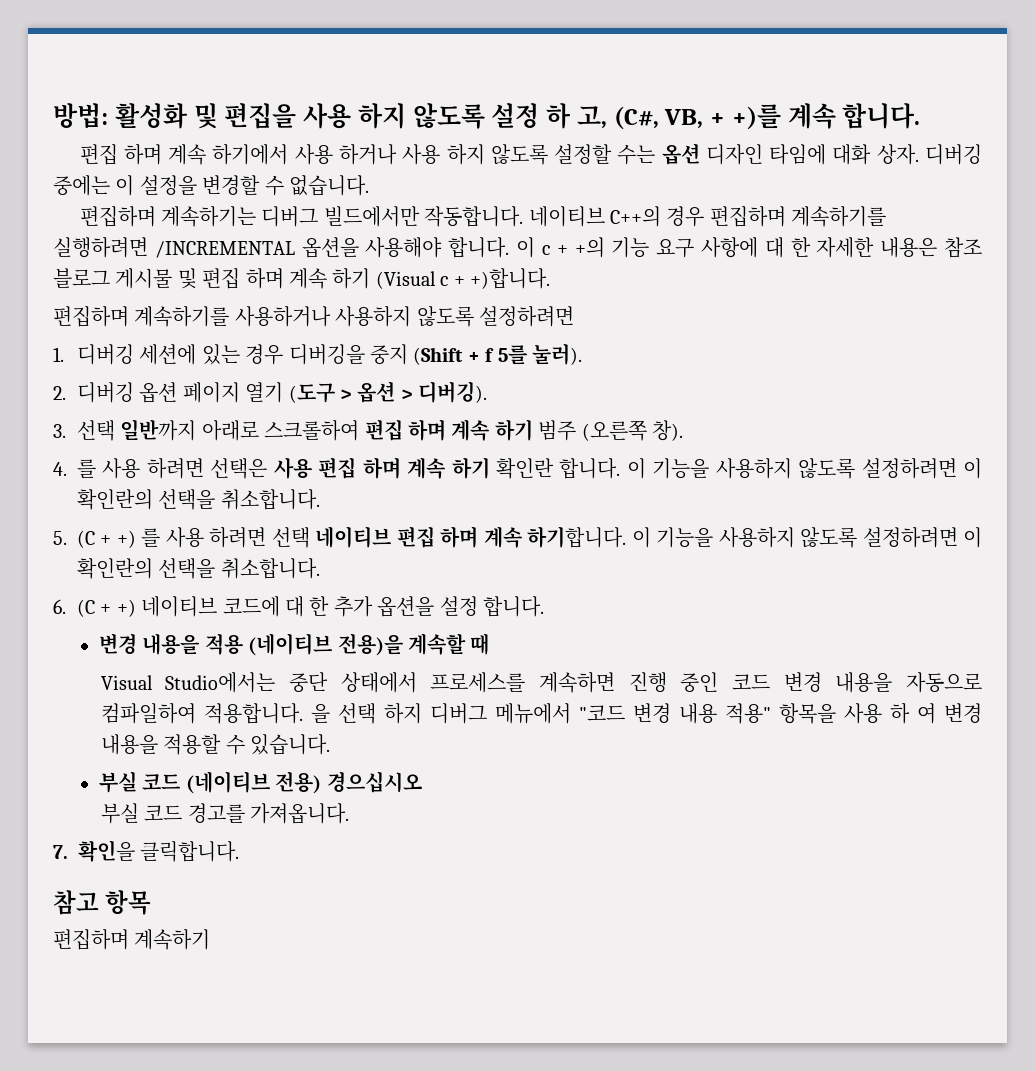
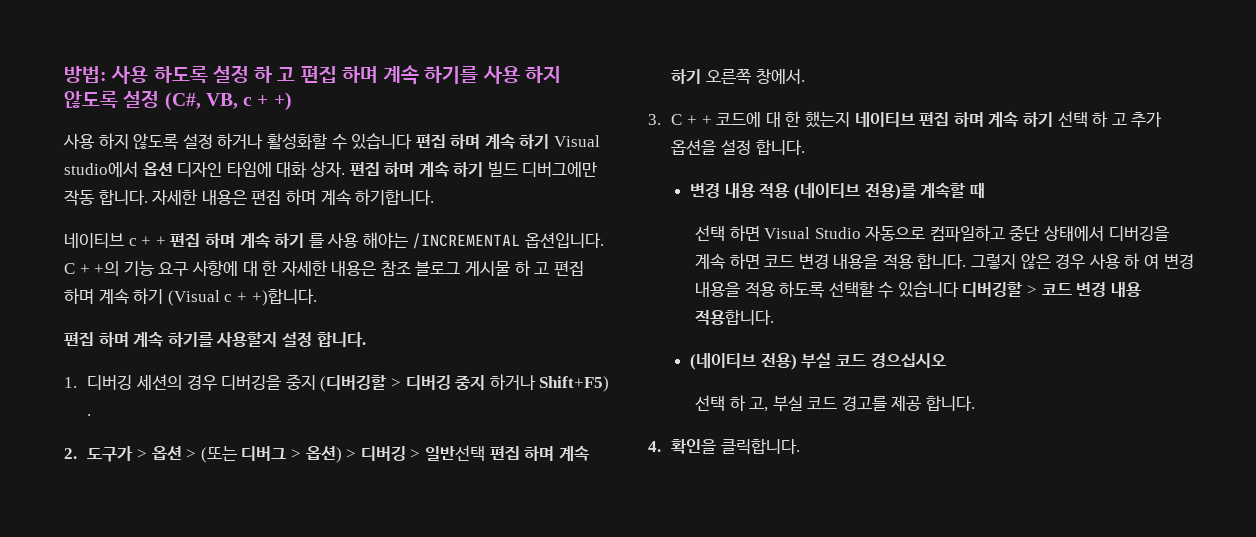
[114,103,921,130] [79,144,656,165] 활성화 및 편집을 사용 하지 않도록 설정 하 고, (C#, VB, + +)를 계속 합니다. // 편집 하며 계속 하기에서 사용 하거나 사용 하지 않도록 설정할 수는 -> [111,65,561,85] [64,90,292,111] [63,133,601,150] [64,162,138,177] 사용 하도록 설정 하 고 편집 하며 계속 하기를 사용 하지 않도록 설정 (C#, VB, c + +) // 사용 하지 않도록 설정 하거나 활성화할 수 있습니다 편집 하며 계속 하기 Visual studio에서
[925,144,982,165] [53,175,369,196] [79,206,887,227] [53,237,550,258] 디버깅 중에는 이 설정을 변경할 수 없습니다. // 편집하며 계속하기는 디버그 빌드에서만 작동합니다. 네이티브 C++의 경우 편집하며 계속하기를 실행하려면 /INCREMENTAL 옵션을 사용해야 합니다. 이 c -> [349,161,598,177] [64,189,435,206] [64,232,605,249] [64,263,75,274] 편집 하며 계속 하기 빌드 디버그에만 작동 합니다. 자세한 내용은 편집 하며 계속 하기합니다. // 네이티브 c + + 편집 하며 계속 하기 를 사용 해야는 /INCREMENTAL 옵션입니다. C
[177,268,197,289] 및 -> [514,260,550,276] 하 고
[53,306,574,327] 편집하며 계속하기를 사용하거나 사용하지 않도록 설정하려면 -> [64,331,366,347] 편집 하며 계속 하기를 사용할지 설정 합니다.
[139,344,240,365] 세션에 있는 -> [136,374,183,390] 세션의
[413,344,582,365] [53,381,488,403] [53,419,683,441] [53,457,982,479] [77,489,320,510] [53,526,983,548] [77,558,320,579] [53,596,330,617] (Shift + f 5를 눌러). // 2. 디버깅 옵션 페이지 열기 (도구 > 옵션 > 디버깅). // 3. 선택 일반까지 아래로 스크롤하여 편집 하며 계속 하기 범주 (오른쪽 창). // 4. 를 사용 하려면 선택은 사용 편집 하며 계속 하기 확인란 합니다. 이 기능을 사용하지 않도록 설정하려면 이 확인란의 선택을 취소합니다. // 5. (C + +) 를 사용 하려면 선택 네이티브 편집 하며 계속 하기합니다. 이 기능을 사용하지 않도록 설정하려면 이 확인란의 선택을 취소합니다. // 6. (C + +) 네이티브 코드에 대 한 -> [320,374,610,392] [87,414,92,416] [64,445,590,463] [671,68,805,84] [648,111,1127,128] (디버깅할 > 디버깅 중지 하거나 Shift+F5) . // 2. 도구가 > 옵션 > (또는 디버그 > 옵션) > 디버깅 > 일반선택 편집 하며 계속 하기 오른쪽 창에서. // 3. C + + 코드에 대 한 했는지 네이티브 편집 하며 계속 하기 선택 하 고
[142,633,200,655] 내용을 -> [724,183,756,198] 내용
[337,633,403,656] 전용)을 -> [864,183,917,200] 전용)를
[100,672,982,693] [100,703,836,724] Visual Studio에서는 중단 상태에서 프로세스를 계속하면 진행 중인 코드 변경 내용을 자동으로 컴파일하여 적용합니다. 을 선택 하지 디버그 메뉴에서 "코드 변경 내용 적용" 항목을 -> [694,225,1169,242] [694,253,1086,270] 선택 하면 Visual Studio 자동으로 컴파일하고 중단 상태에서 디버깅을 계속 하면 코드 변경 내용을 적용 합니다. 그렇지 않은 경우
[163,734,331,755] [98,771,422,794] [100,803,350,824] [53,840,240,862] [53,890,152,915] [53,929,211,950] 적용할 수 있습니다. // 부실 코드 (네이티브 전용) 경으십시오 // 부실 코드 경고를 가져옵니다. // 7. 확인을 클릭합니다. // 참고 항목 // 편집하며 계속하기 -> [744,281,1142,298] [694,309,774,325] [690,353,946,370] [694,395,976,412] [648,438,801,454] 적용 하도록 선택할 수 있습니다 디버깅할 > 코드 변경 내용 적용합니다. // (네이티브 전용) 부실 코드 경으십시오 // 선택 하 고, 부실 코드 경고를 제공 합니다. // 4. 확인을 클릭합니다.

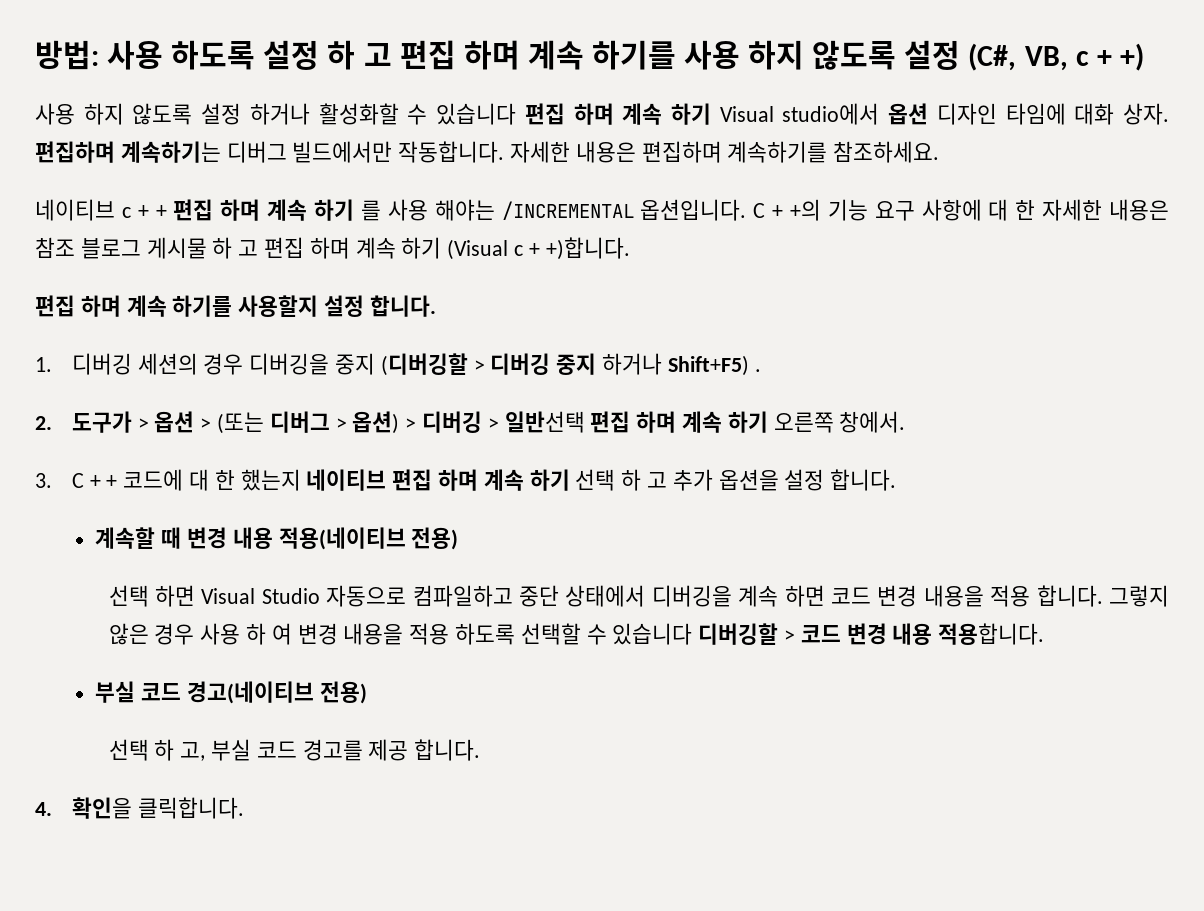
[349,161,598,177] [64,189,435,206] 편집 하며 계속 하기 빌드 디버그에만 작동 합니다. 자세한 내용은 편집 하며 계속 하기합니다. -> [35,141,940,163] 편집하며 계속하기는 디버그 빌드에서만 작동합니다. 자세한 내용은 편집하며 계속하기를 참조하세요.
[690,182,985,200] 변경 내용 적용 (네이티브 전용)를 계속할 때 -> [95,527,459,550] 계속할 때 변경 내용 적용(네이티브 전용)
[690,353,946,370] (네이티브 전용) 부실 코드 경으십시오 -> [95,681,367,704] 부실 코드 경고(네이티브 전용)

